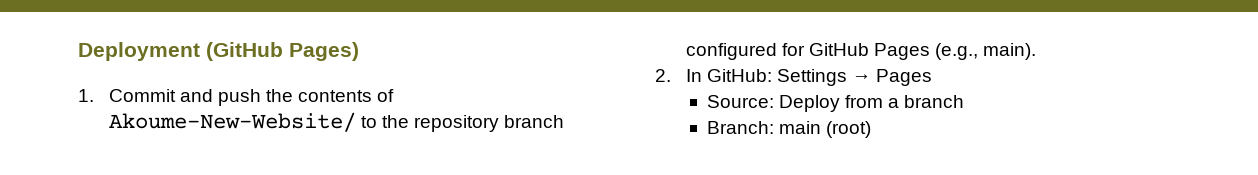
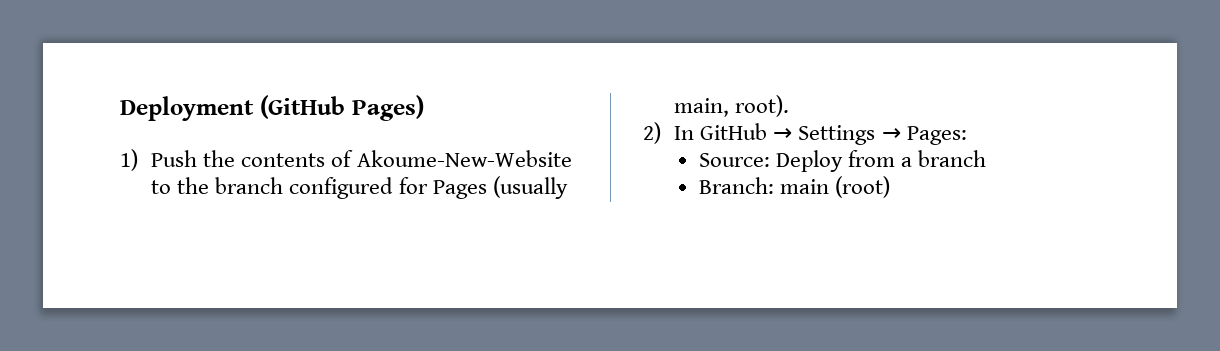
[78,89,261,106] 1. Commit and push -> [120,149,198,171] 1) Push
[108,112,356,132] Akoume-New-Website/ -> [356,150,572,167] Akoume-New-Website
[414,115,500,132] repository -> (210, 185) none
[808,43,1037,60] [655,69,772,82] GitHub Pages (e.g., main). // 2. In GitHub: -> [432,176,568,199] [674,95,790,117] [643,122,793,144] Pages (usually main, root). // 2) In GitHub →
[876,69,933,86] Pages -> [906,126,967,145] Pages:

